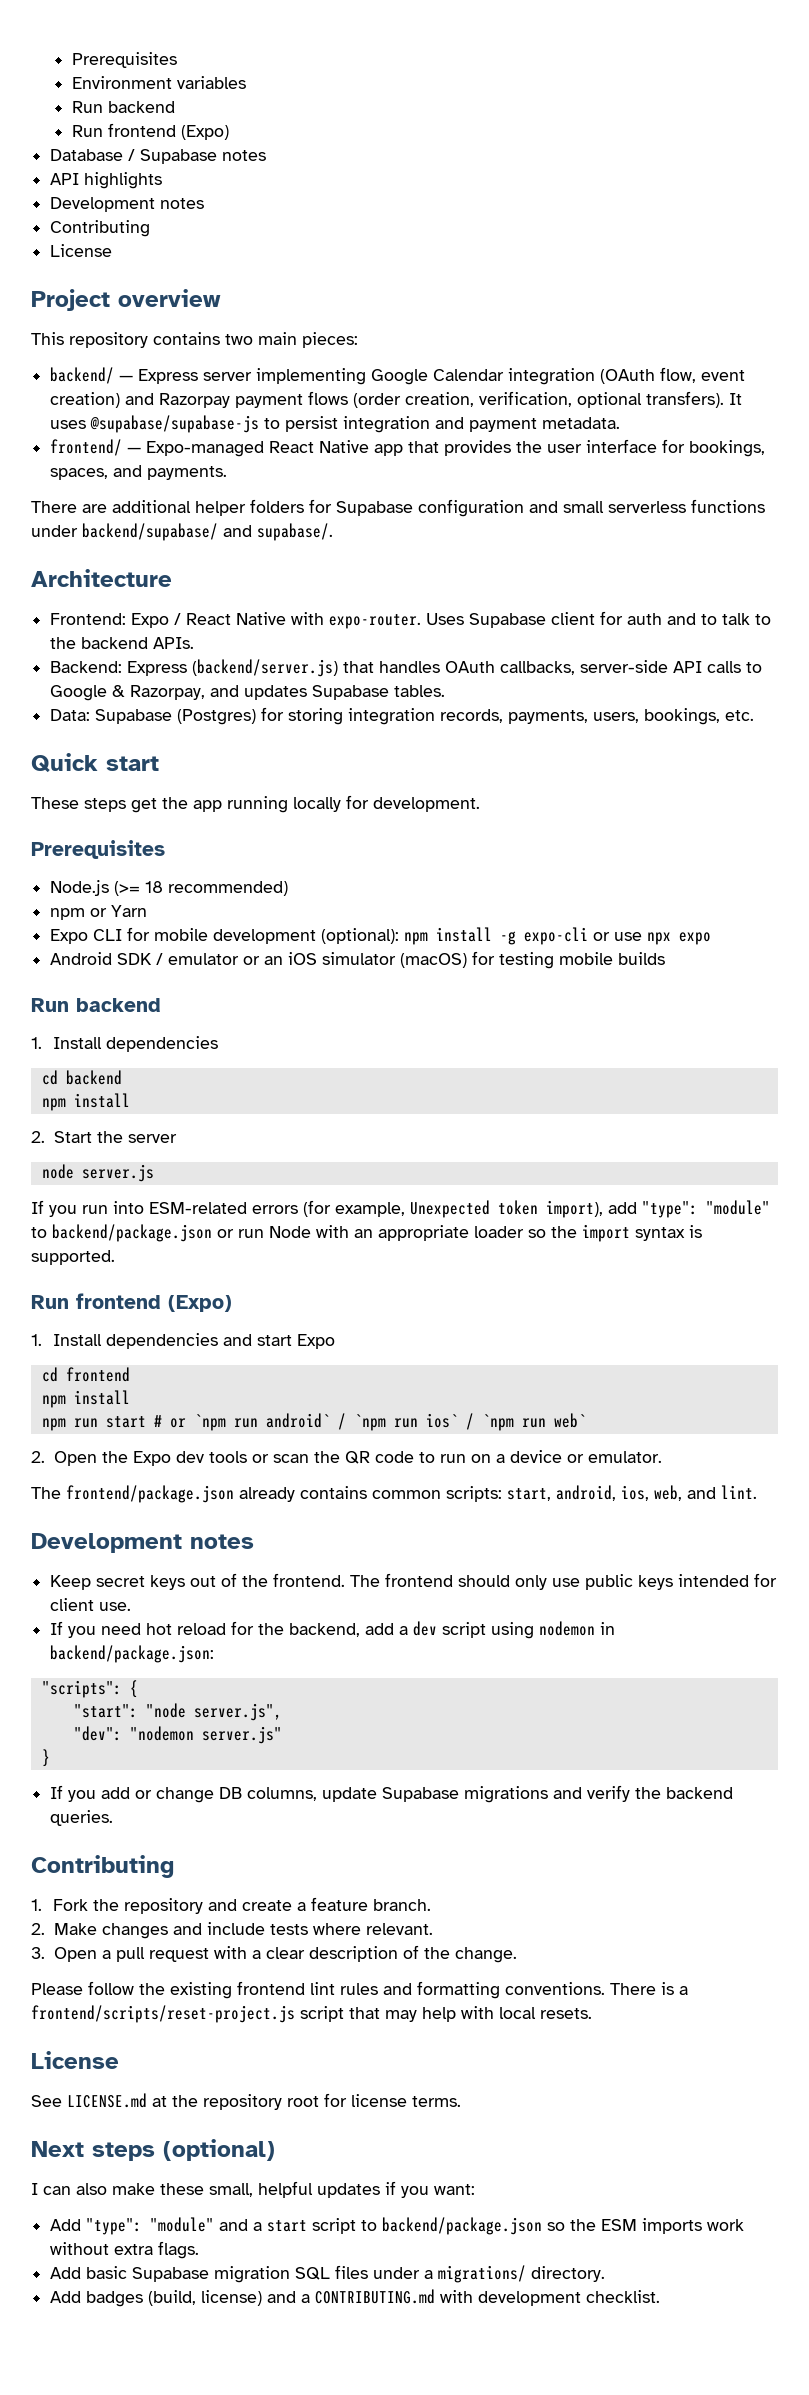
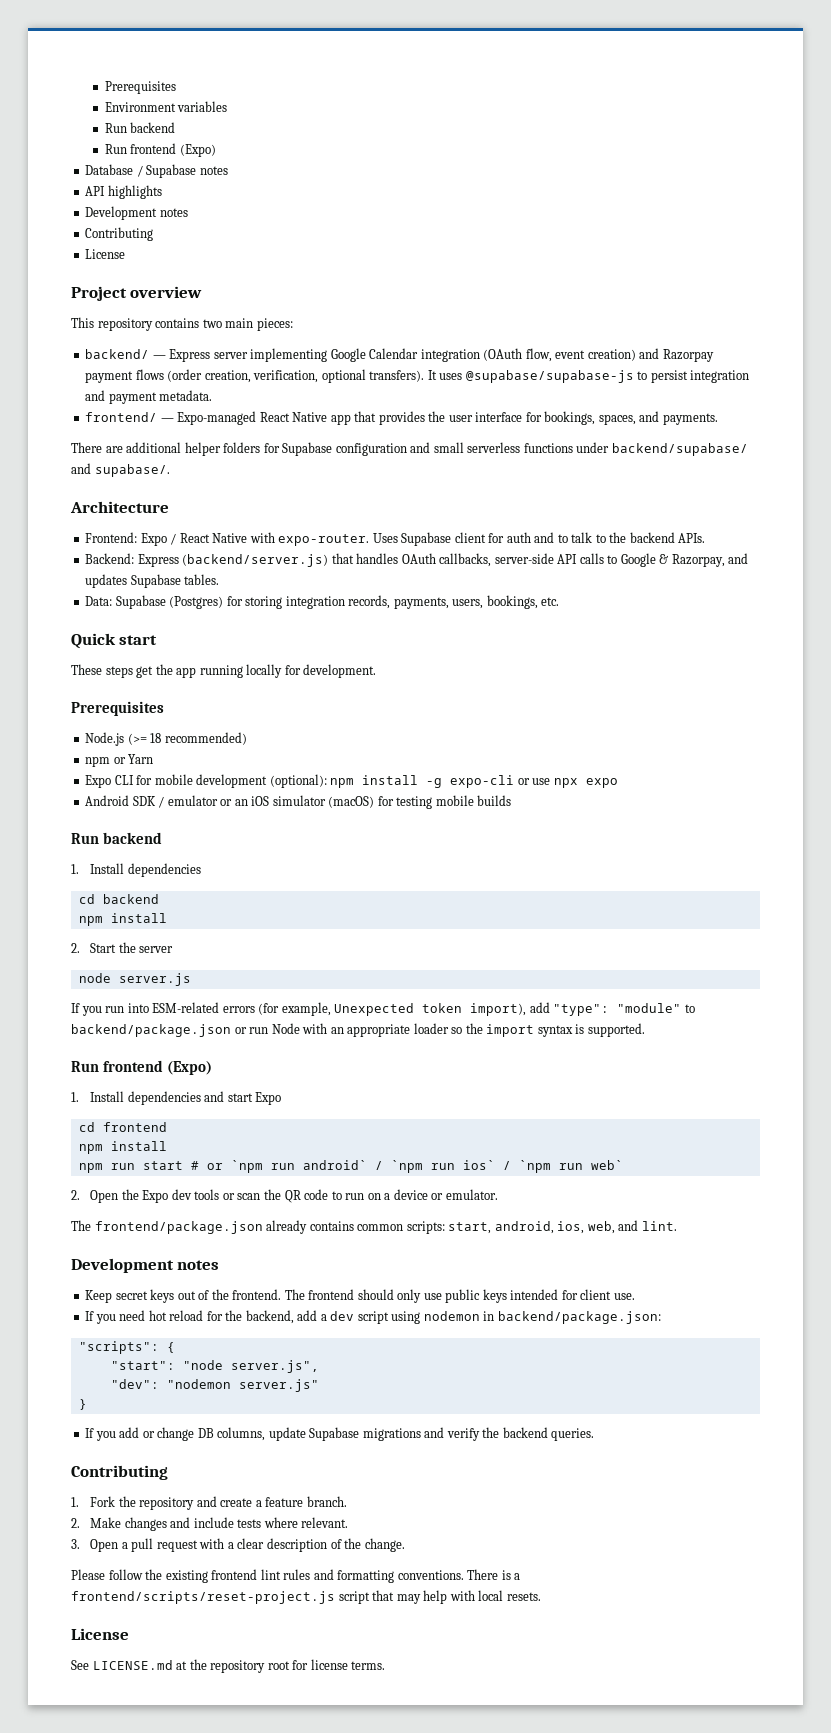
[31,2139,275,2161] [31,2181,475,2198] [50,2217,745,2235] [50,2241,200,2259] [50,2265,606,2283] [50,2289,661,2307] // Next steps (optional) // I can also make these small, helpful updates if you want: // Add "type": "module" and a start script to backend/package.json so the ESM imports work without extra flags. // Add basic Supabase migration SQL files under a migrations/ directory. // Add badges (build, license) and a CONTRIBUTING.md with development checklist. -> (386, 1665) none

